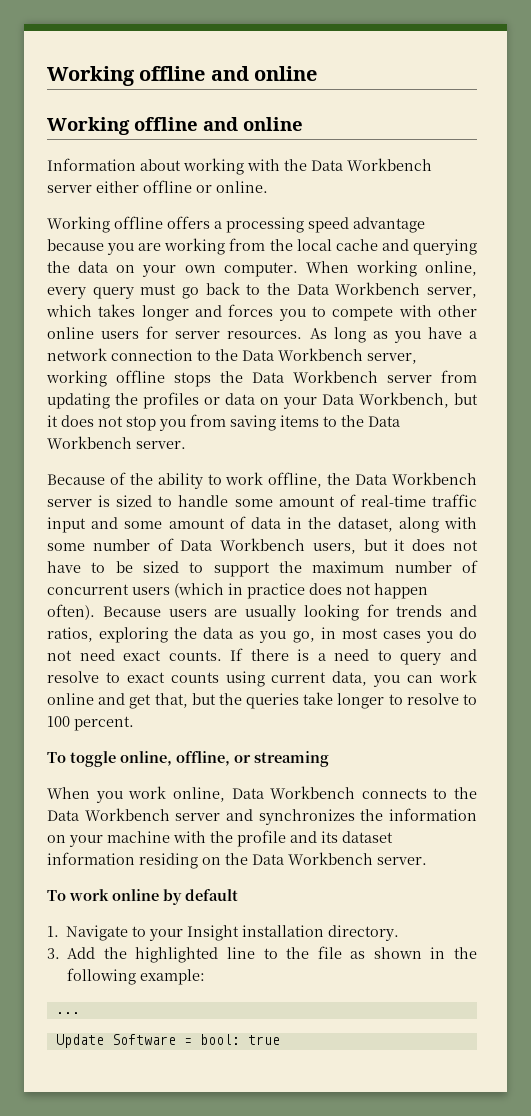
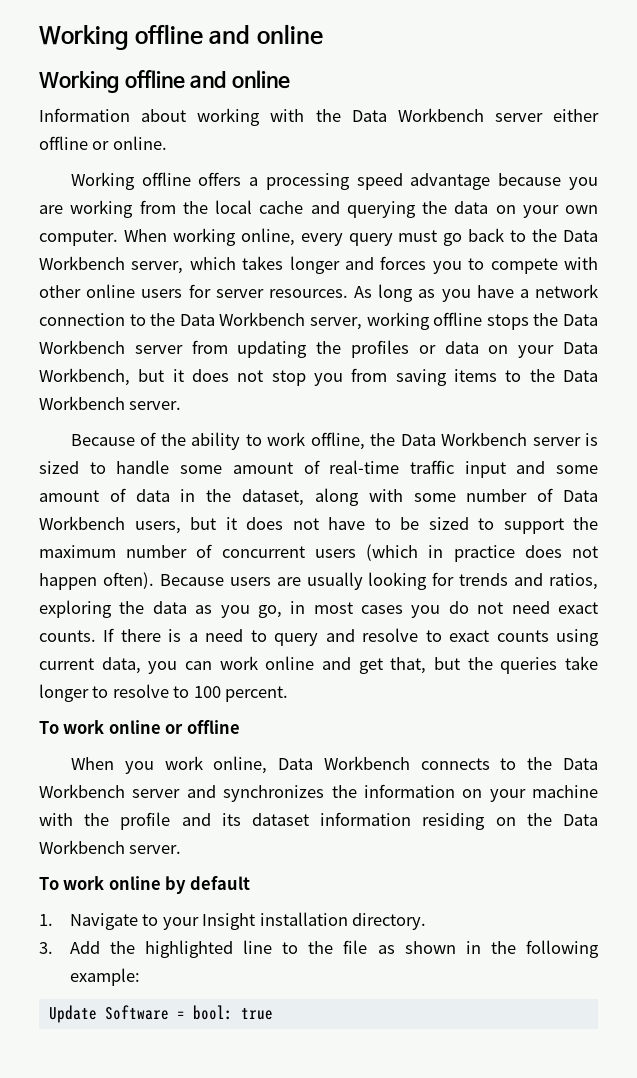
[70,751,329,767] toggle online, offline, or streaming -> [63,720,240,734] work online or offline
[55,1012,80,1014] // ... -> (140, 977) none

